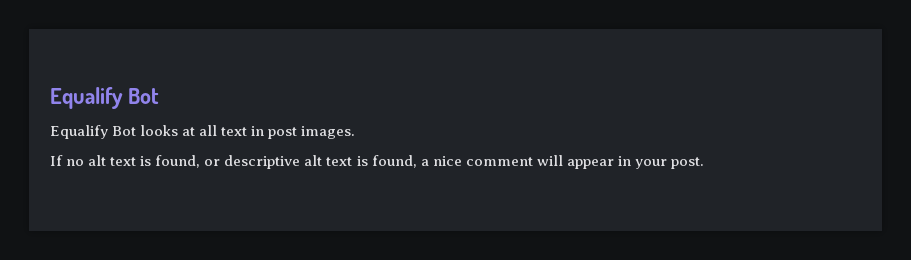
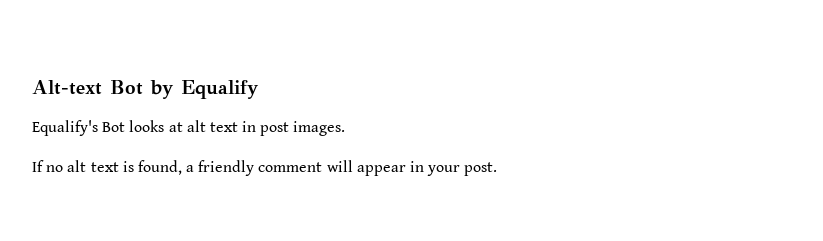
[50,87,159,109] [50,125,108,139] Equalify Bot // Equalify -> [32,80,259,99] [32,120,98,136] Alt-text Bot by Equalify // Equalify's
[199,125,218,136] all -> [186,120,206,132] alt
[204,155,462,169] or descriptive alt text is found, a nice -> [186,160,255,176] a friendly

